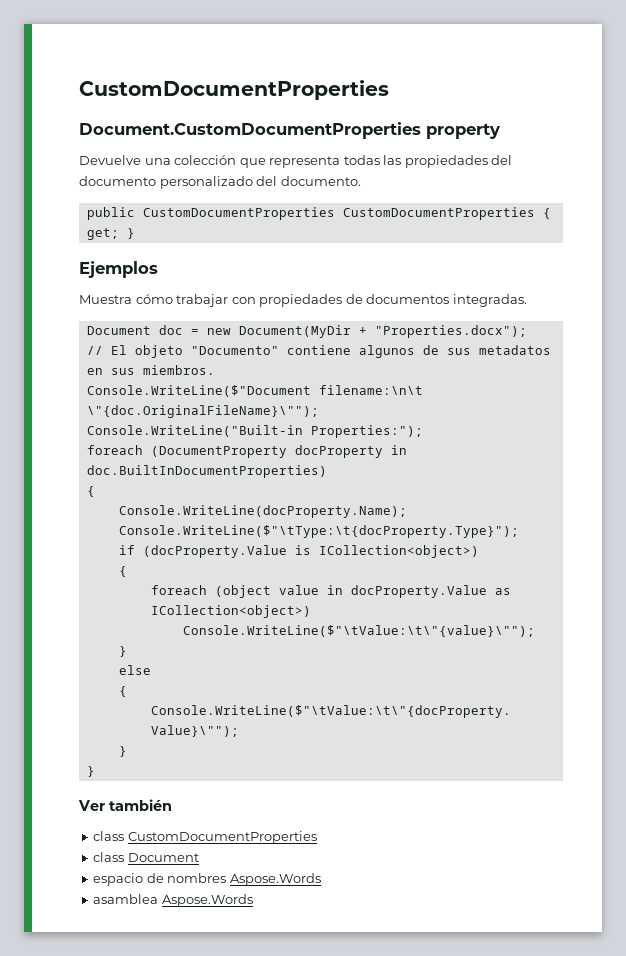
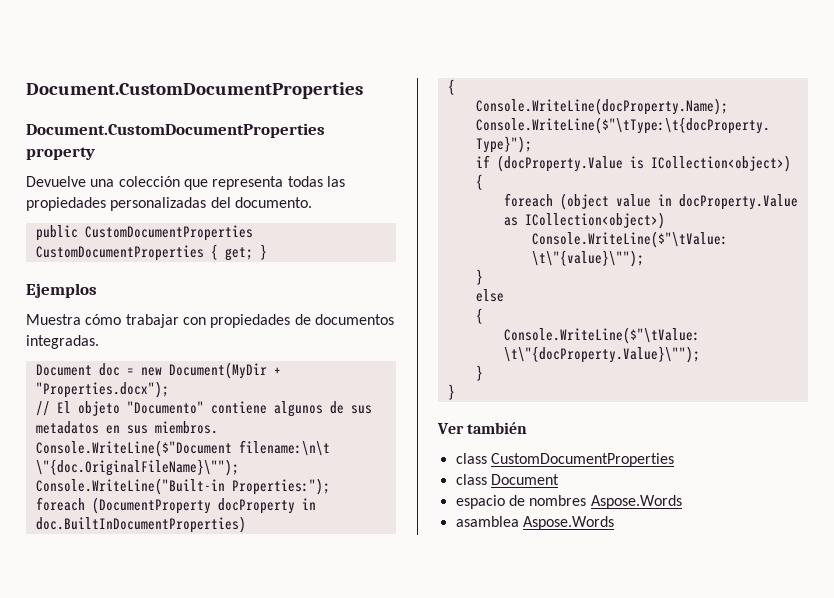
[79,80,389,100] CustomDocumentProperties -> [26,82,363,99] Document.CustomDocumentProperties
[491,155,513,165] [79,176,253,189] del documento personalizado -> [110,197,207,211] personalizadas

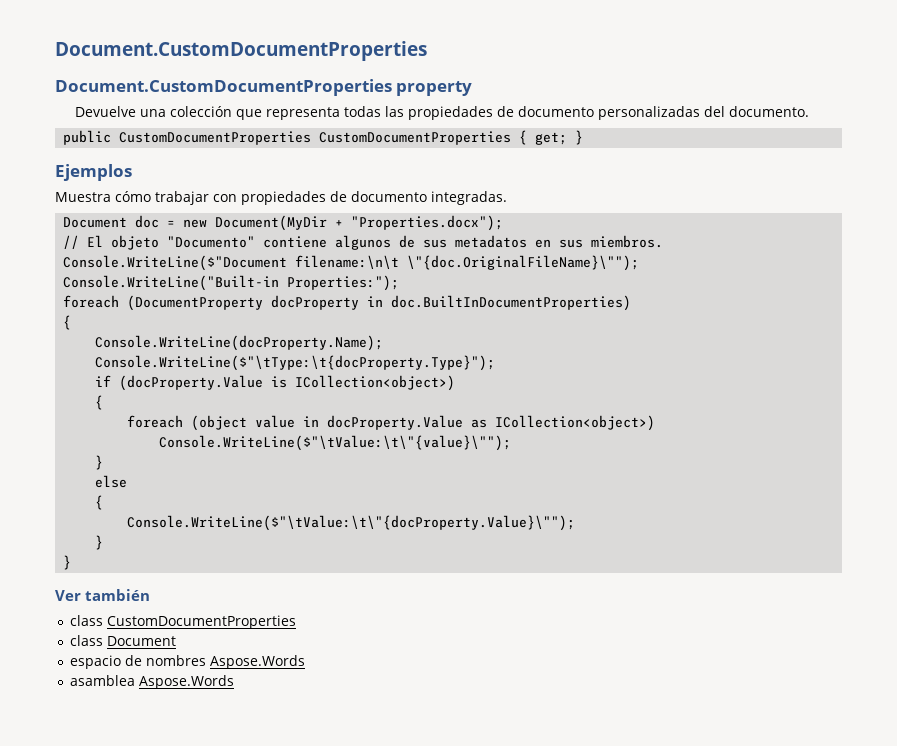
(106, 204) none -> [496,106,594,117] de documento
[314,314,394,325] documentos -> [351,191,427,202] documento

